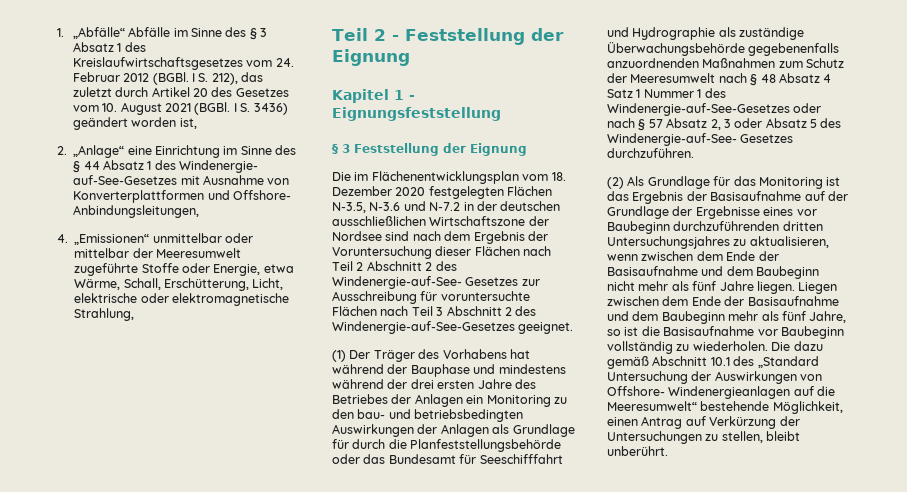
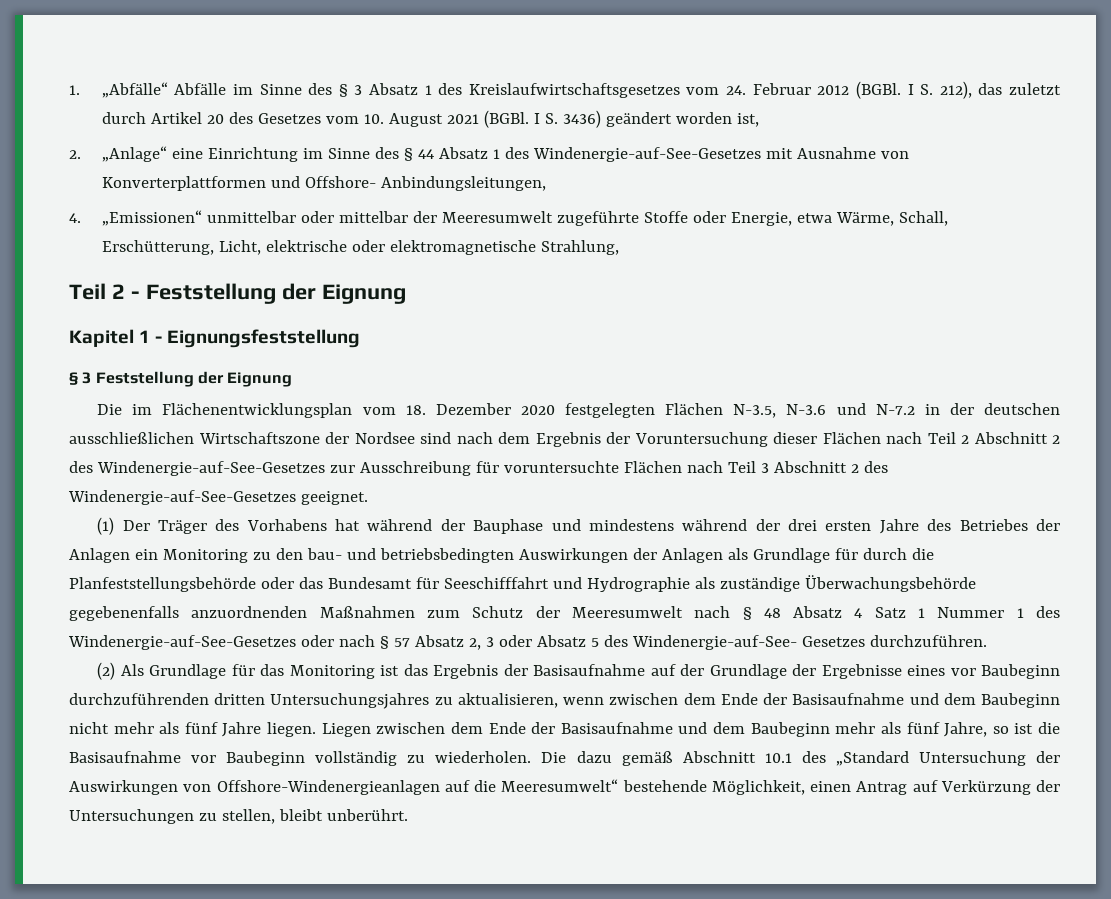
[179,160,259,173] [73,175,178,185] Windenergie- auf-See-Gesetzes -> [532,147,761,162] Windenergie-auf-See-Gesetzes
[332,276,519,289] Windenergie-auf-See- Gesetzes -> [96,461,325,476] Windenergie-auf-See-Gesetzes
[607,386,791,399] Offshore- Windenergieanlagen -> [216,780,440,795] Offshore-Windenergieanlagen

